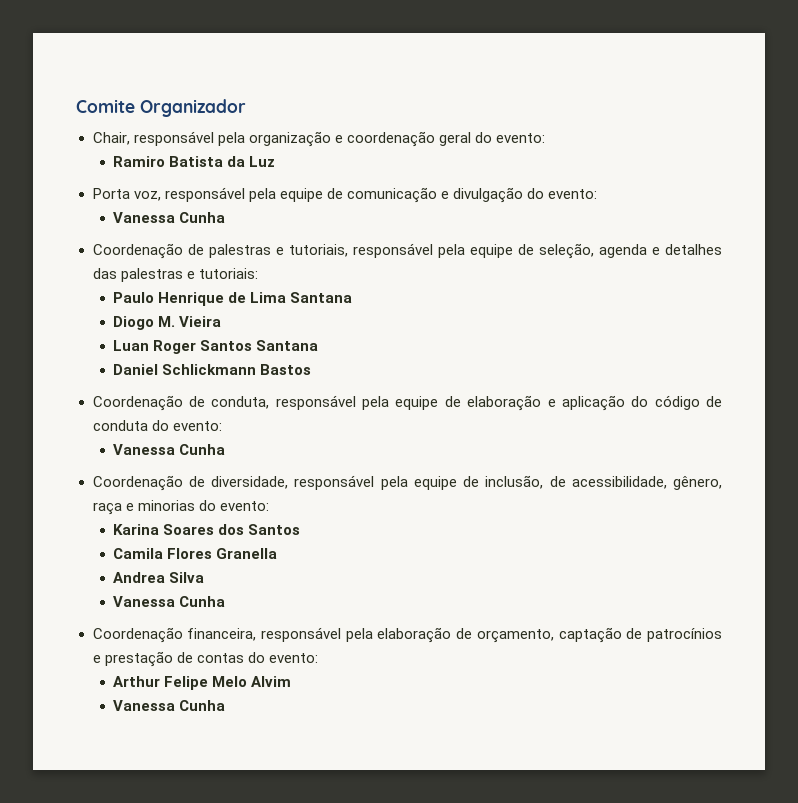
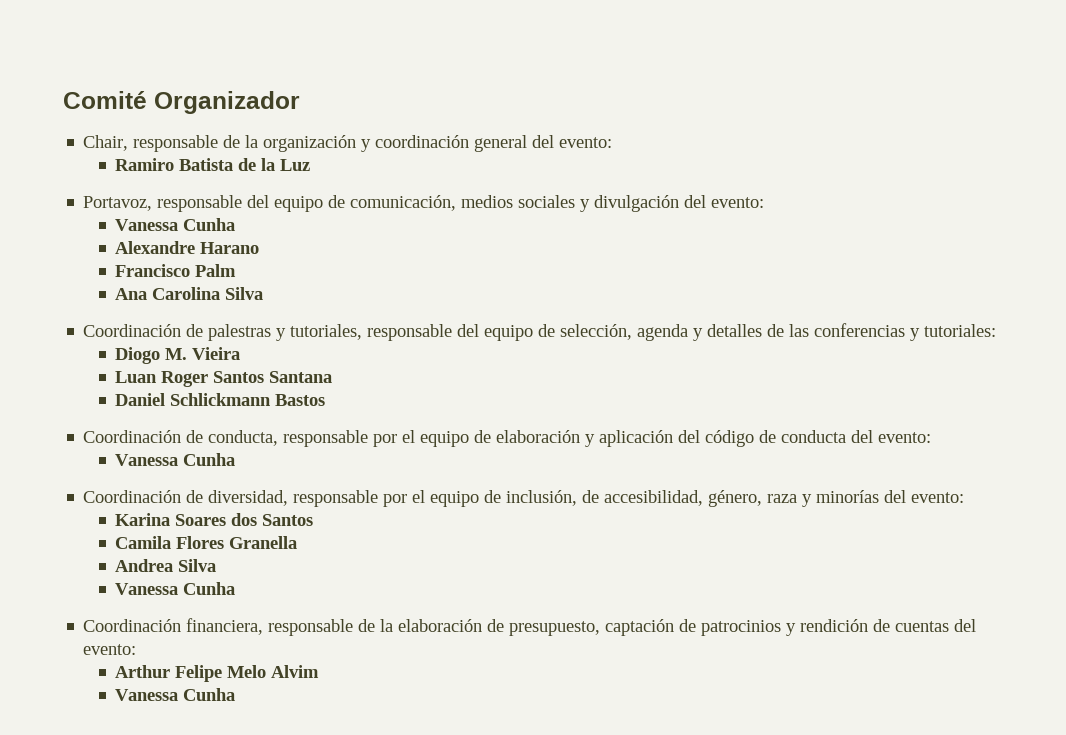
[76,99,135,113] Comite -> [63,91,147,109] Comité
[133,131,492,147] responsável pela organização e coordenação geral do -> [133,135,555,152] responsable de la organización y coordinación general del
[227,156,246,167] da -> [238,158,276,171] de la
[92,187,597,203] [113,212,226,223] [92,243,722,259] [92,268,258,282] [113,292,353,306] Porta voz, responsável pela equipe de comunicação e divulgação do evento: // Vanessa Cunha // Coordenação de palestras e tutoriais, responsável pela equipe de seleção, agenda e detalhes das palestras e tutoriais: // Paulo Henrique de Lima Santana -> [83,195,765,212] [115,218,236,231] [115,241,260,254] [115,264,237,277] [115,287,264,300] [83,323,997,341] Portavoz, responsable del equipo de comunicación, medios sociales y divulgación del evento: // Vanessa Cunha // Alexandre Harano // Francisco Palm // Ana Carolina Silva // Coordinación de palestras y tutoriales, responsable del equipo de selección, agenda y detalles de las conferencias y tutoriales:
[92,395,722,411] [92,420,222,431] [113,444,226,455] [92,475,722,491] [92,500,216,515] Coordenação de conduta, responsável pela equipe de elaboração e aplicação do código de conduta do evento: // Vanessa Cunha // Coordenação de diversidade, responsável pela equipe de inclusão, de acessibilidade, gênero, raça e minorias do -> [83,430,932,447] [115,453,236,466] [83,490,907,507] Coordinación de conducta, responsable por el equipo de elaboración y aplicación del código de conducta del evento: // Vanessa Cunha // Coordinación de diversidad, responsable por el equipo de inclusión, de accesibilidad, género, raza y minorías del
[92,627,723,643] [92,651,265,667] Coordenação financeira, responsável pela elaboração de orçamento, captação de patrocínios e prestação de contas do -> [83,618,977,636] Coordinación financiera, responsable de la elaboración de presupuesto, captación de patrocinios y rendición de cuentas del

